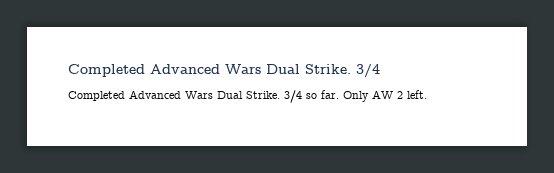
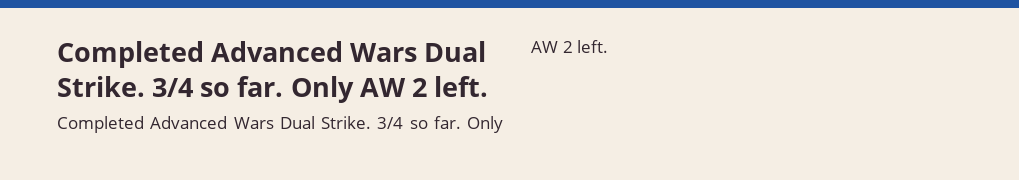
[68,64,380,78] Completed Advanced Wars Dual Strike. 3/4 -> [57,41,487,68] [57,76,489,103] Completed Advanced Wars Dual Strike. 3/4 so far. Only AW 2 left.

